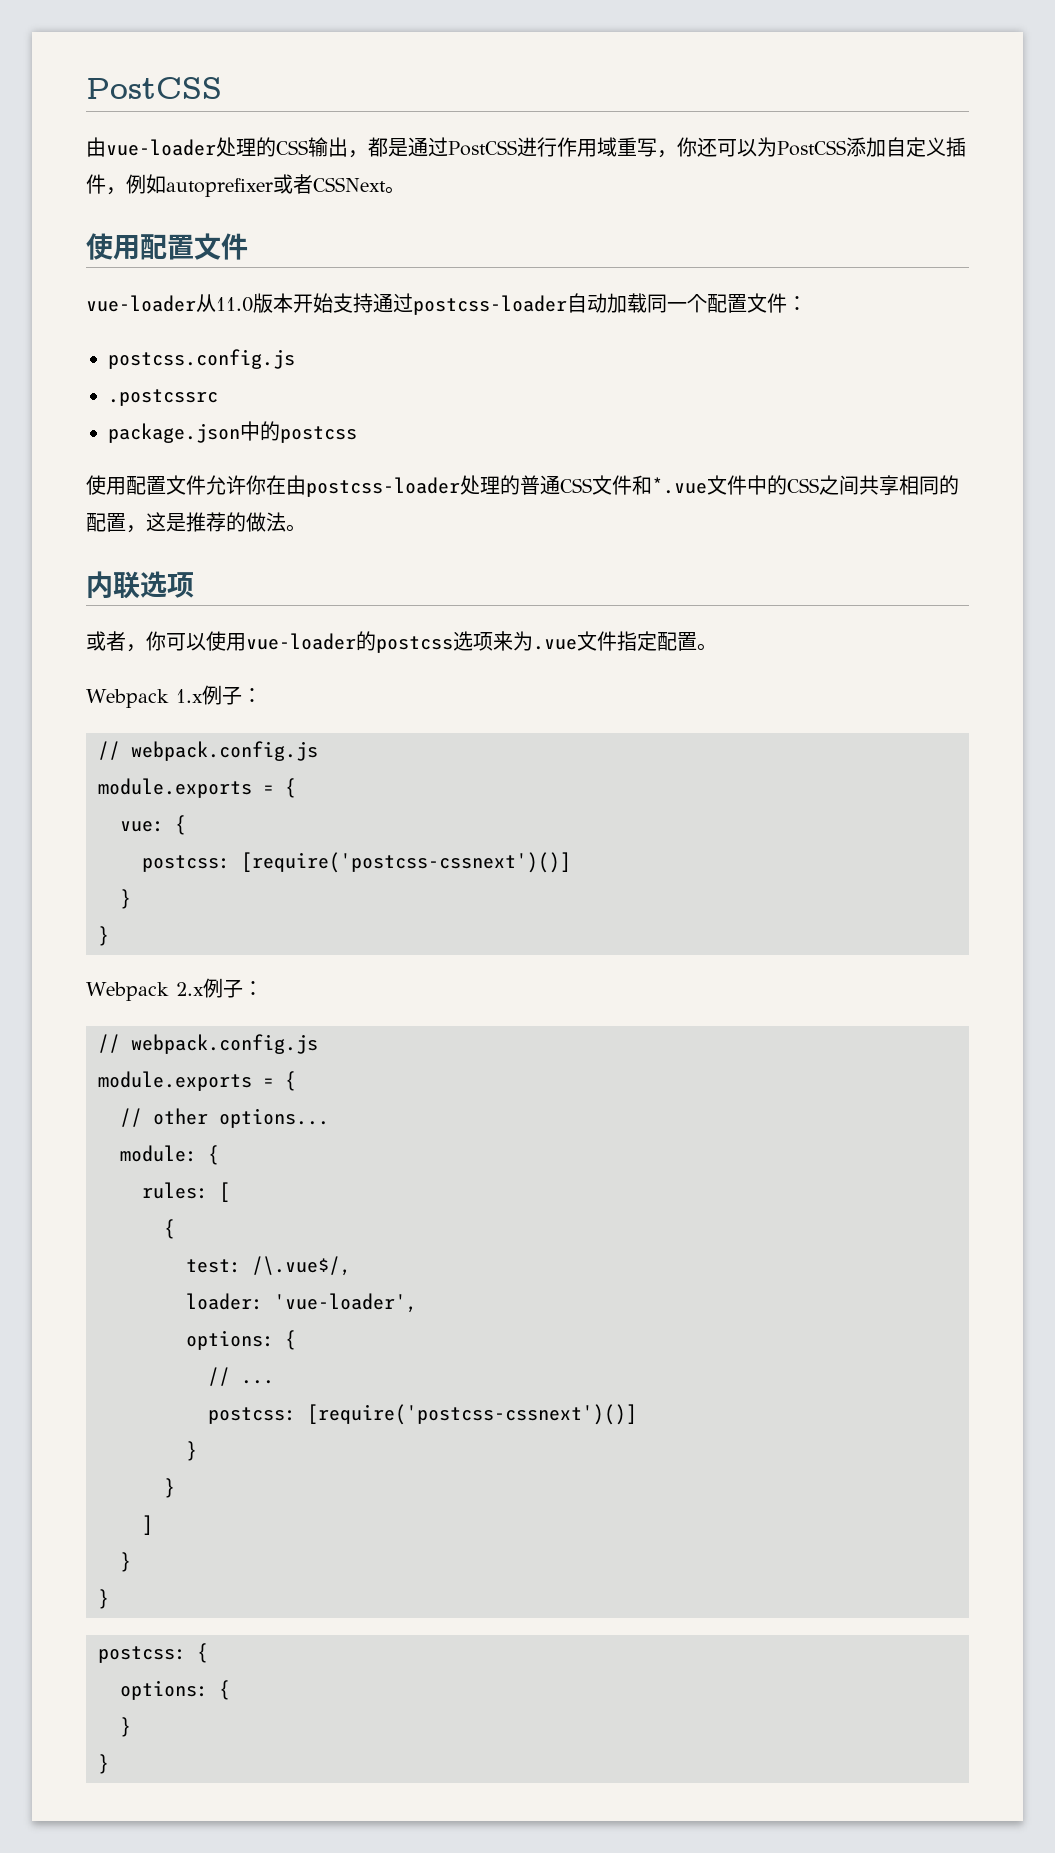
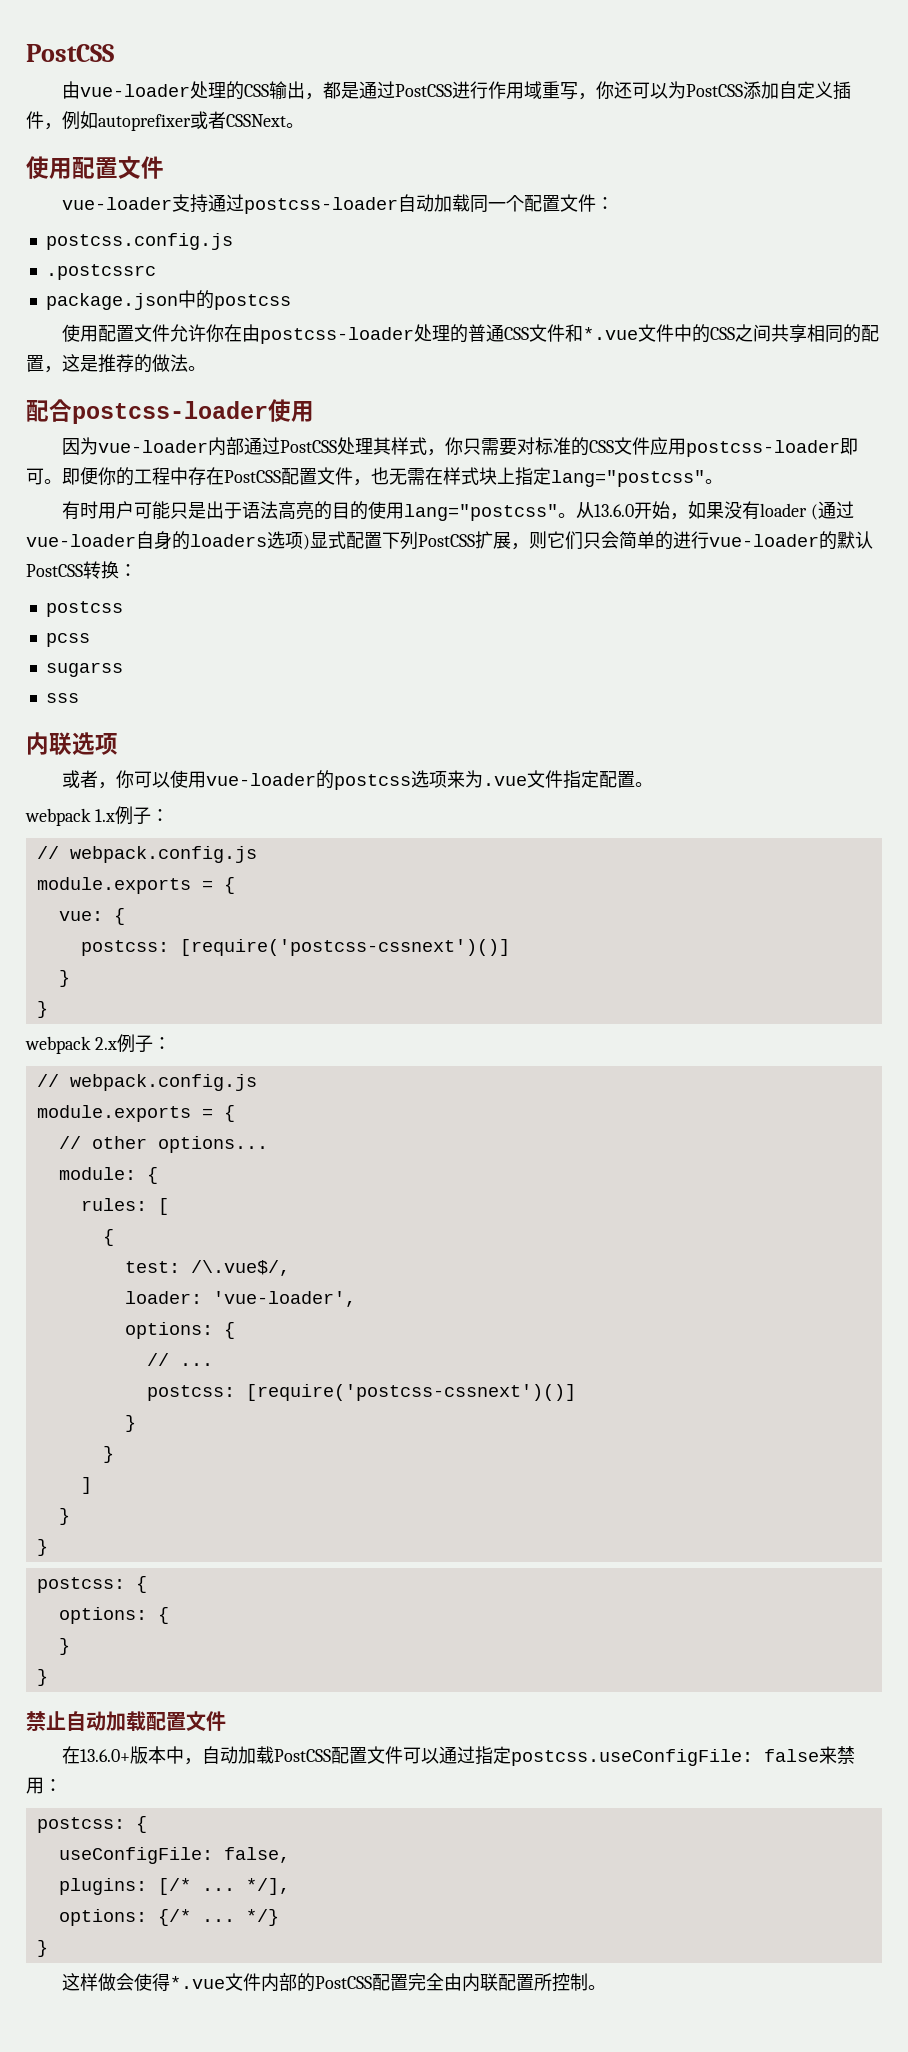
[196,293,333,313] 从11.0版本开始 -> (173, 203) none
(306, 528) none -> [26,399,314,424] [62,437,859,457] [26,467,723,487] [62,501,855,521] [26,531,873,550] [26,561,137,579] [45,601,123,617] [45,633,90,647] [45,662,123,677] [45,693,79,703] // 配合postcss-loader使用 // 因为vue-loader内部通过PostCSS处理其样式，你只需要对标准的CSS文件应用postcss-loader即可。即便你的工程中存在PostCSS配置文件，也无需在样式块上指定lang="postcss"。 // 有时用户可能只是出于语法高亮的目的使用lang="postcss"。从13.6.0开始，如果没有loader (通过vue-loader自身的loaders选项)显式配置下列PostCSS扩展，则它们只会简单的进行vue-loader的默认PostCSS转换： // postcss // pcss // sugarss // sss
[86,689,169,708] Webpack -> [25,808,91,826] webpack
[86,982,169,1001] Webpack -> [25,1036,91,1054] webpack
(109, 1764) none -> [26,1711,226,1731] [62,1746,856,1766] [26,1777,62,1794] [36,1816,147,1833] [58,1847,290,1864] [58,1878,290,1895] [58,1909,279,1926] [36,1940,48,1957] [62,1973,607,1992] // 禁止自动加载配置文件 // 在13.6.0+版本中，自动加载PostCSS配置文件可以通过指定postcss.useConfigFile: false来禁用： // postcss: { // useConfigFile: false, // plugins: [/* ... */], // options: {/* ... */} // } // 这样做会使得*.vue文件内部的PostCSS配置完全由内联配置所控制。

